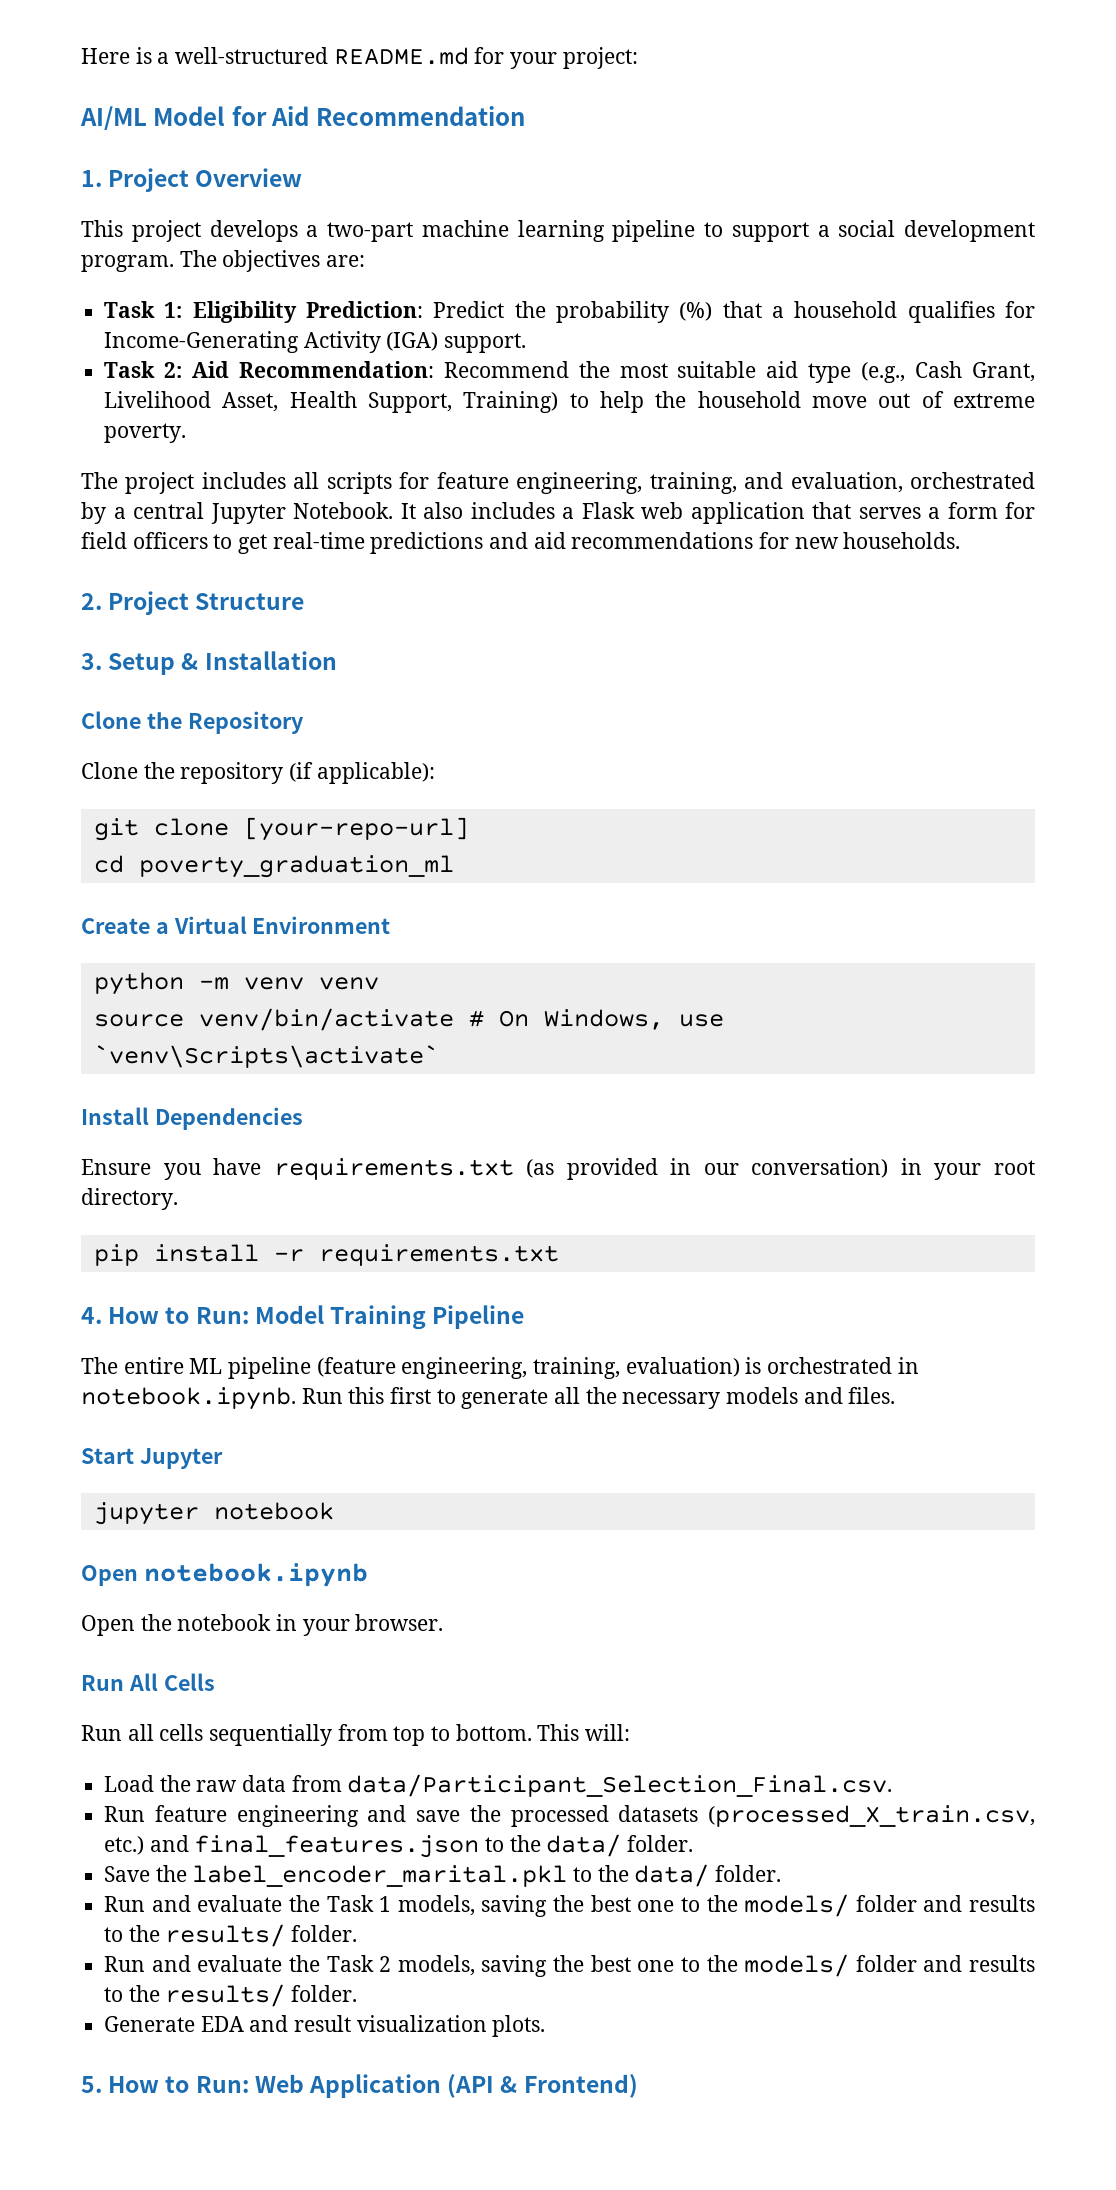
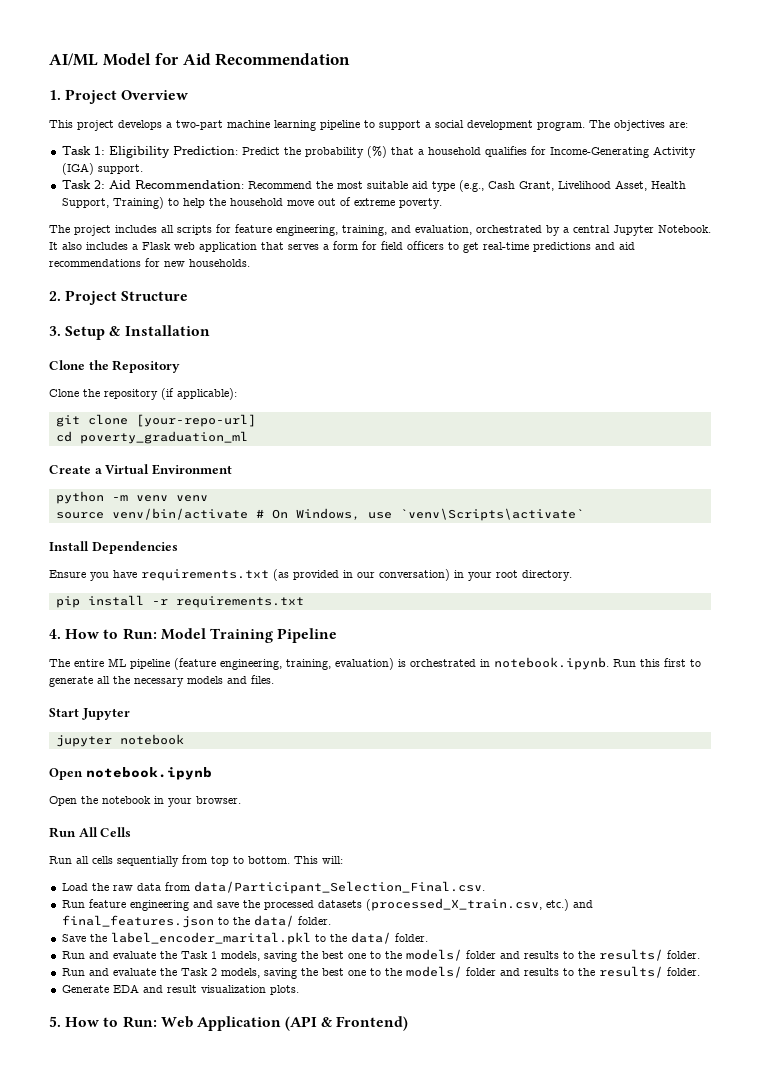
[81,47,638,69] Here is a well-structured README.md for your project: // -> (49, 59) none

